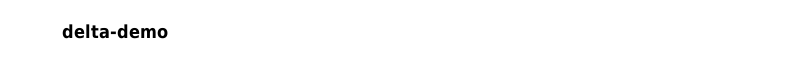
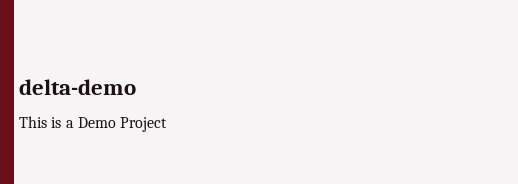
(168, 31) none -> [19,116,168,132] // This is a Demo Project

